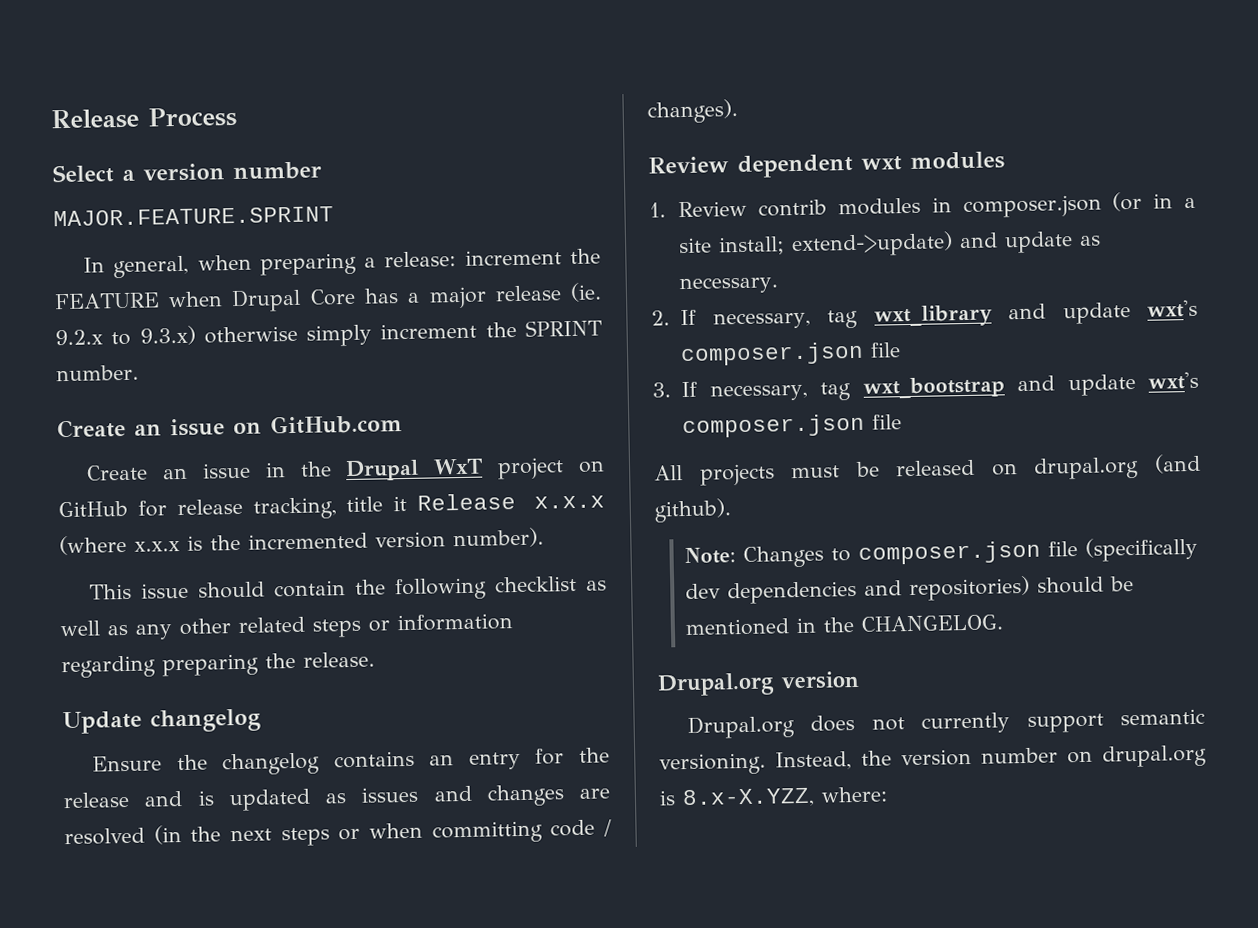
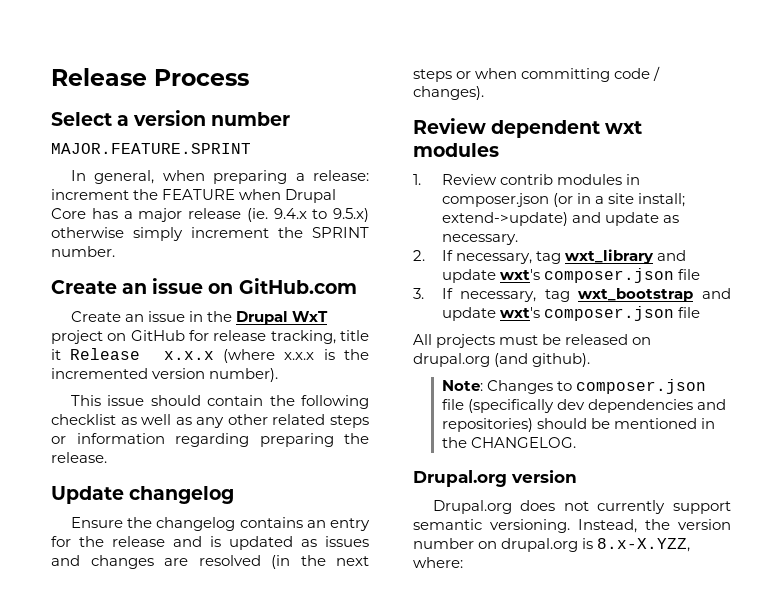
[55,325,196,346] 9.2.x to 9.3.x) -> [273,208,369,222] 9.4.x to 9.5.x)

